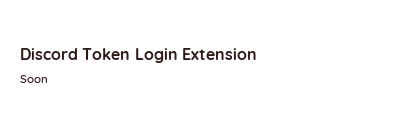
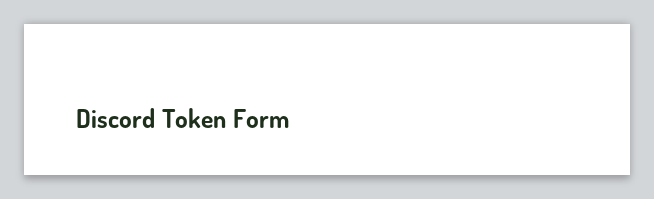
[134,48,257,63] [20,75,48,83] Login Extension // Soon -> [232,109,289,128] Form

